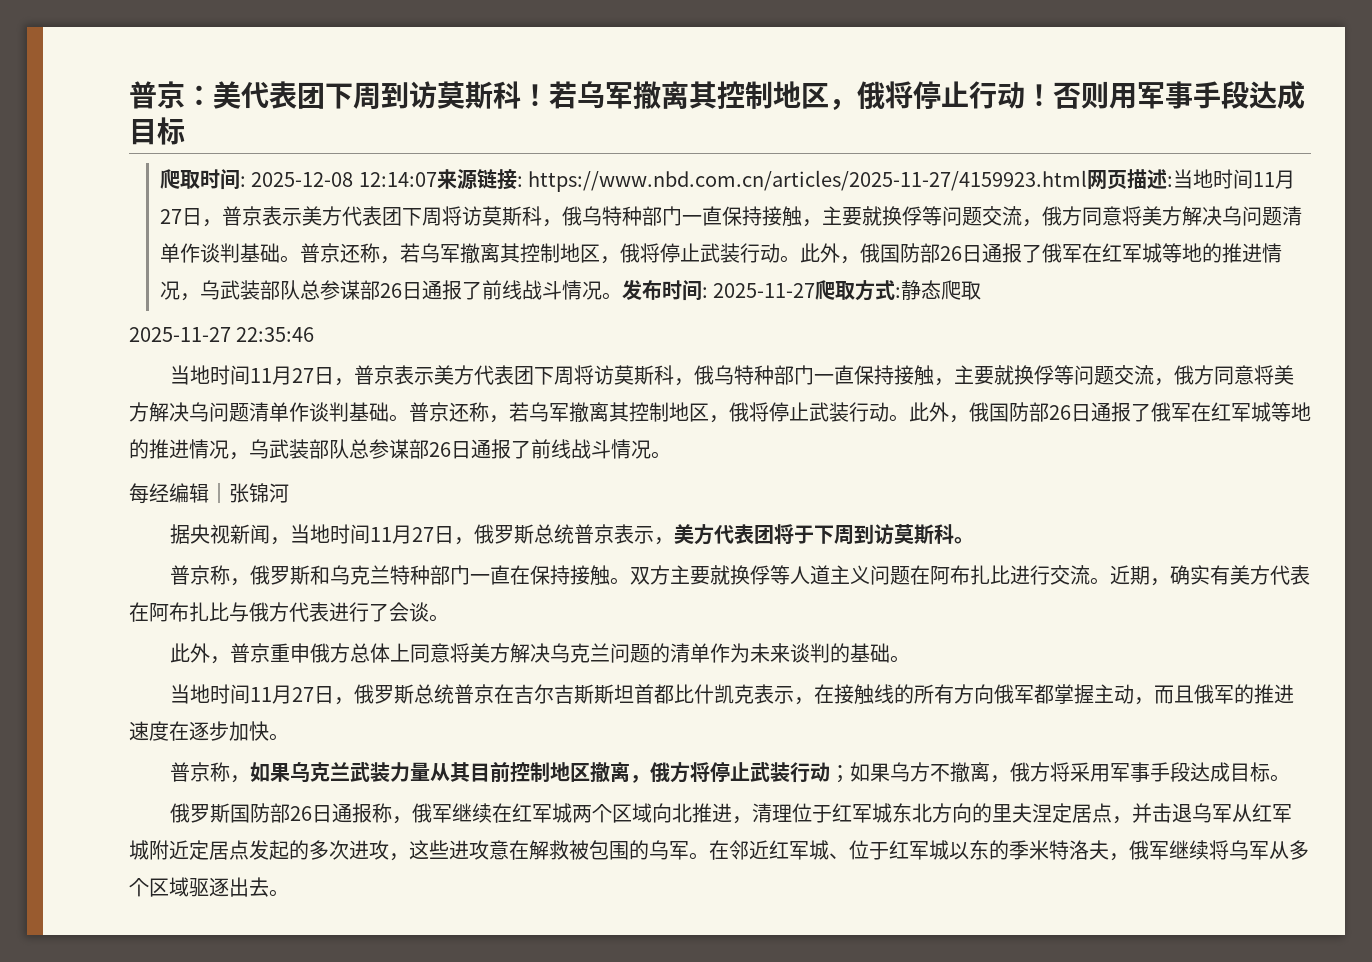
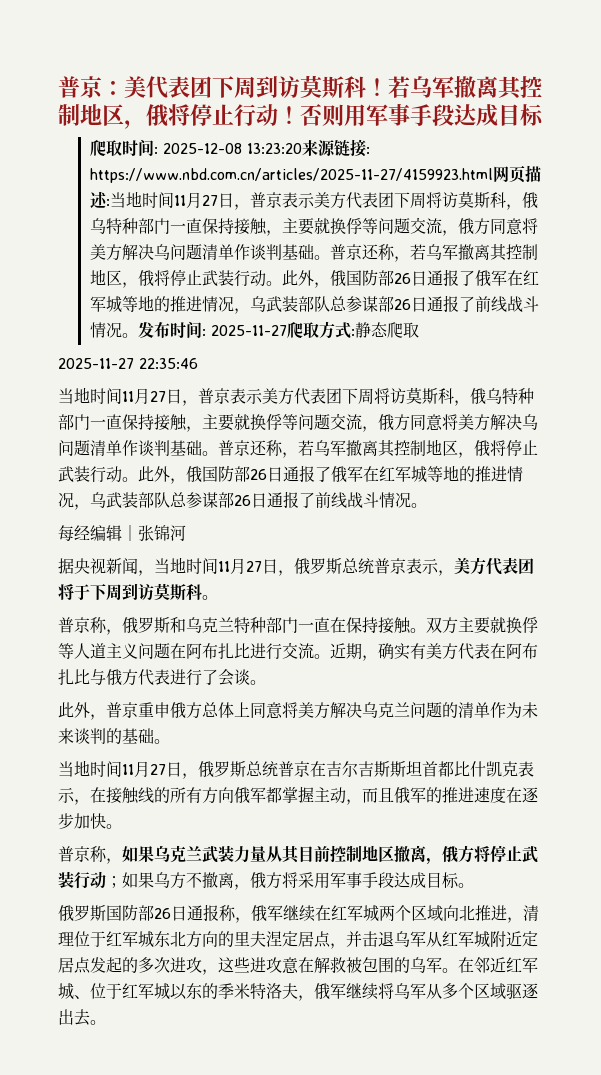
[358,172,437,187] 12:14:07 -> [246,143,302,154] 13:23:20

